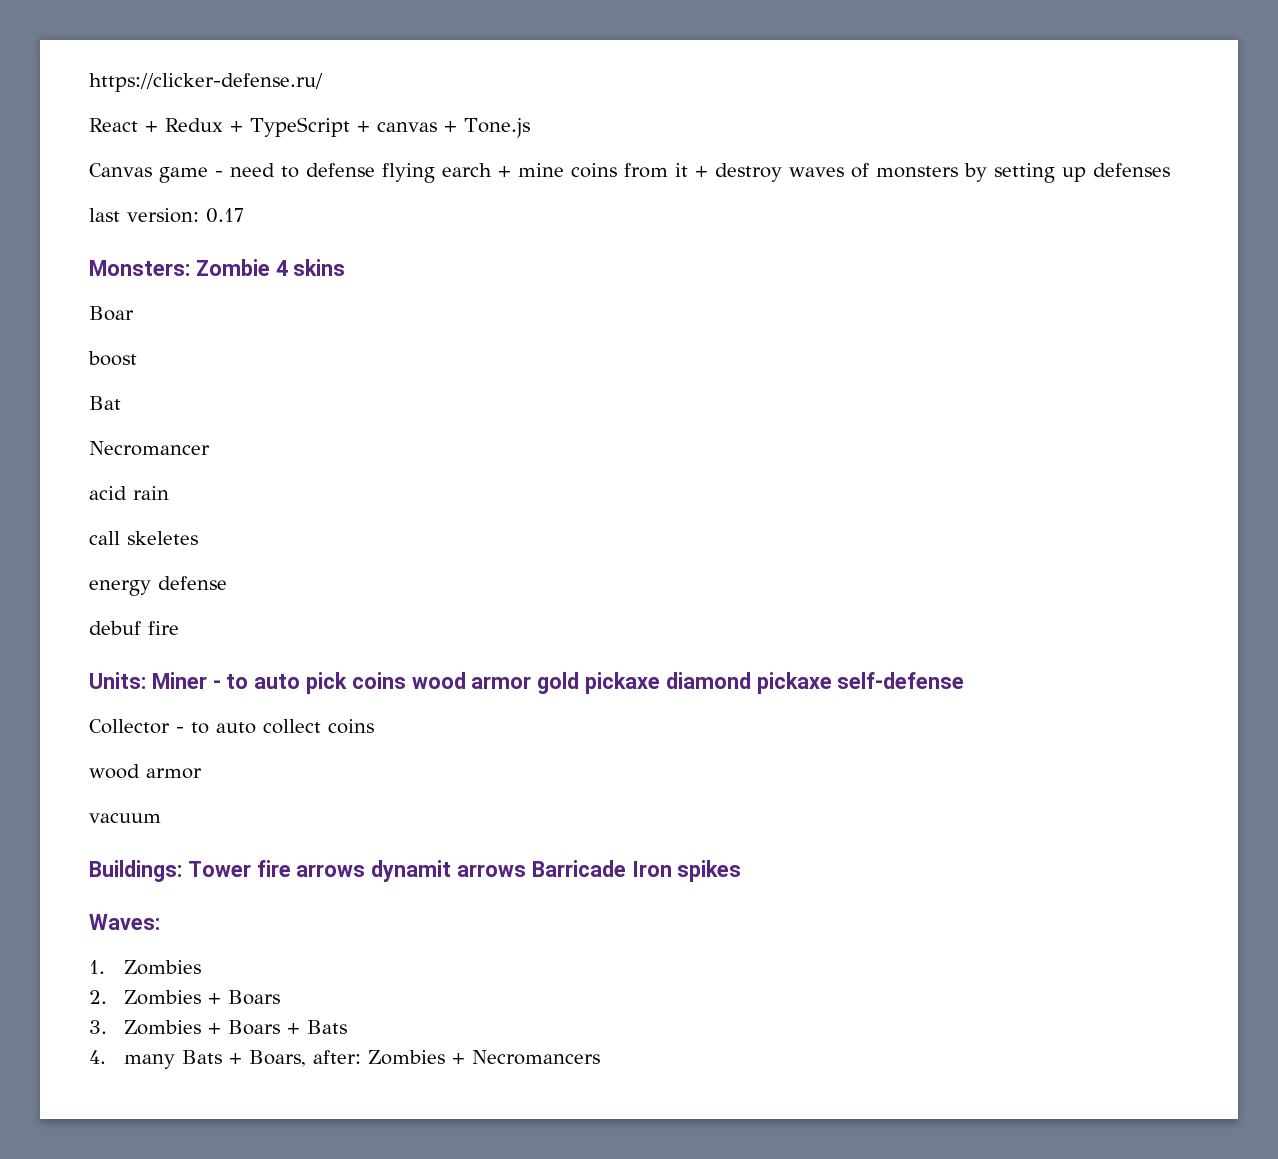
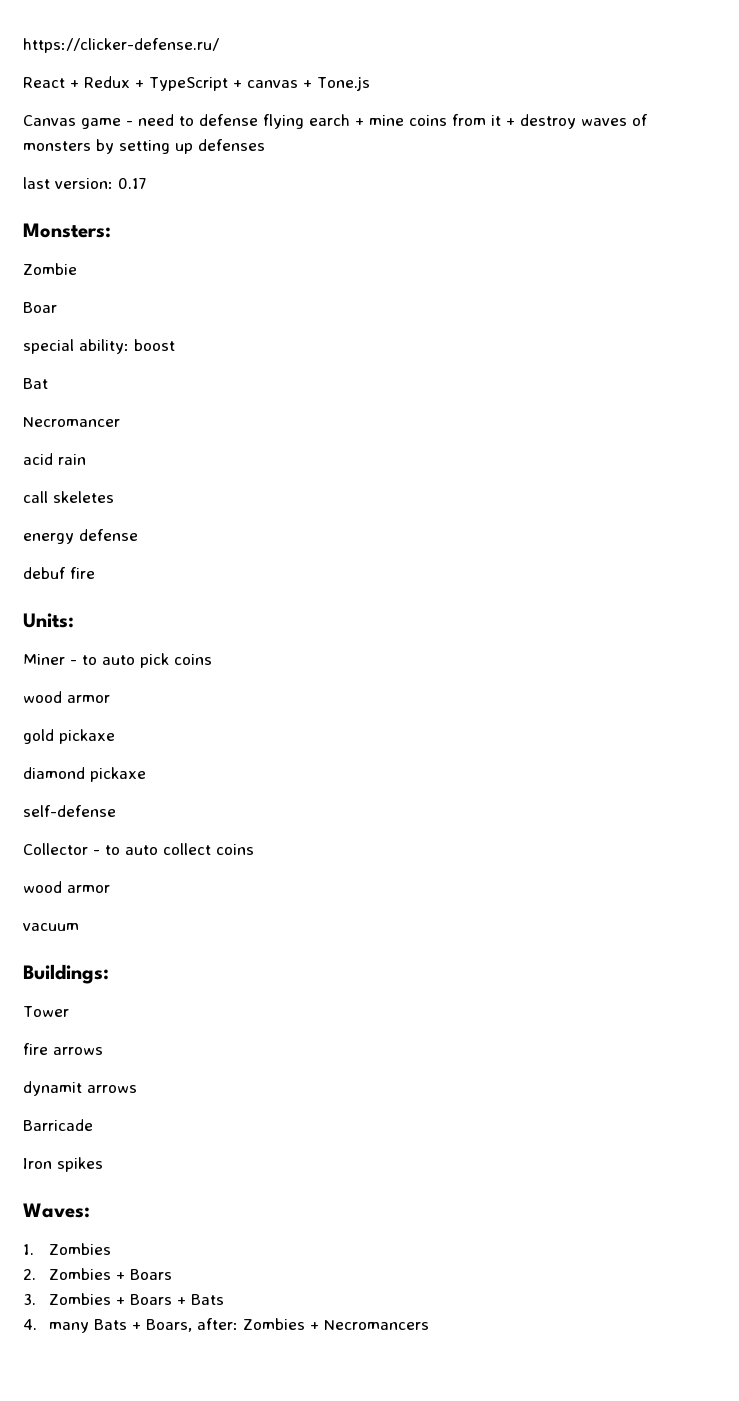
(190, 268) none -> (111, 230) //
[275,259,346,276] 4 skins -> (77, 269) none
(134, 313) none -> [23,339,129,354] special ability:
(146, 680) none -> (74, 620) //
[411,672,532,689] wood armor -> [23,691,110,703] // wood armor //
(661, 683) none -> (115, 736) //
(832, 683) none -> (146, 774) //
(182, 871) none -> (109, 974) //
(251, 869) none -> (69, 1011) //
(366, 870) none -> (103, 1051) //
(527, 870) none -> (137, 1089) //
(626, 868) none -> (93, 1125) //

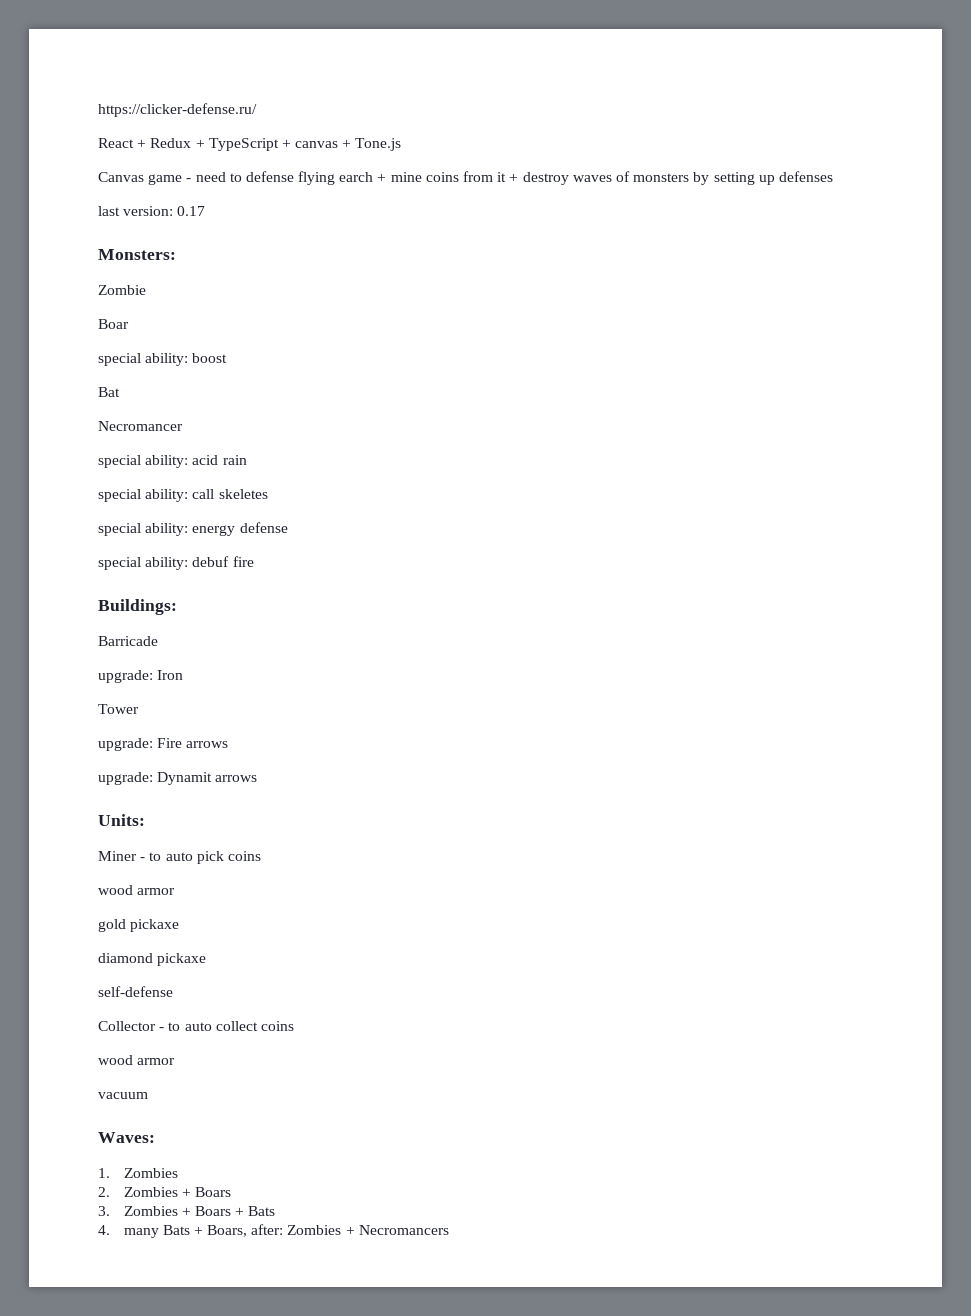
(120, 422) none -> [98,455,189,468] special ability:
(86, 459) none -> [98,489,189,502] special ability:
(114, 497) none -> [98,523,189,536] special ability:
(138, 535) none -> [98,557,189,570] special ability:
(95, 573) none -> [98,599,177,615] [98,636,158,646] [98,670,184,683] [98,704,139,714] [98,738,229,751] [98,772,258,785] // Buildings: // Barricade // upgrade: Iron // Tower // upgrade: Fire arrows // upgrade: Dynamit arrows
[23,964,109,984] [23,1006,69,1017] [23,1043,103,1055] [23,1081,137,1096] [23,1119,93,1131] [23,1157,103,1172] // Buildings: // Tower // fire arrows // dynamit arrows // Barricade // Iron spikes -> (148, 1095) none

